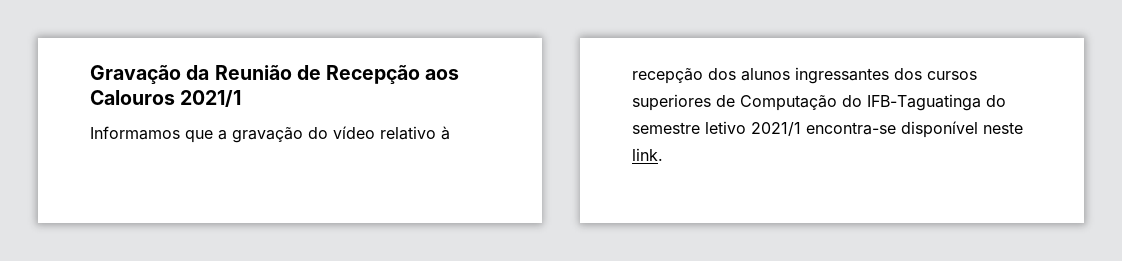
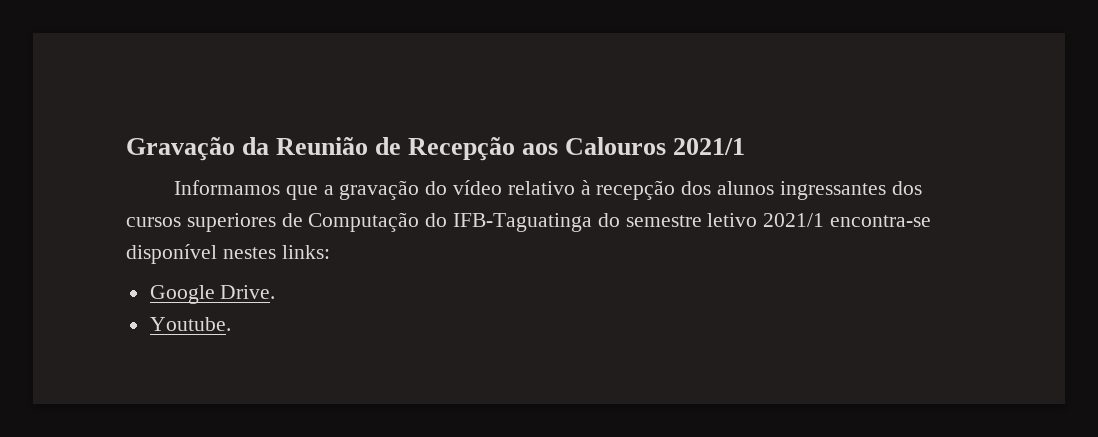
[983,122,1023,134] [632,148,663,161] neste link. -> [222,245,330,259] [149,285,276,304] [149,317,231,331] nestes links: // Google Drive. // Youtube.

